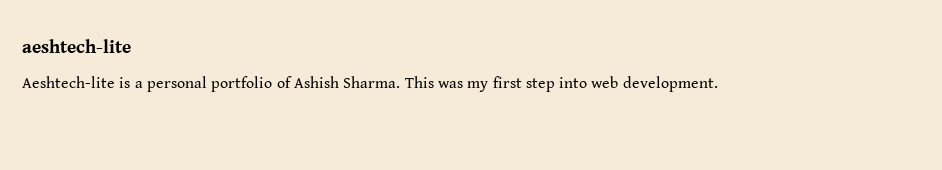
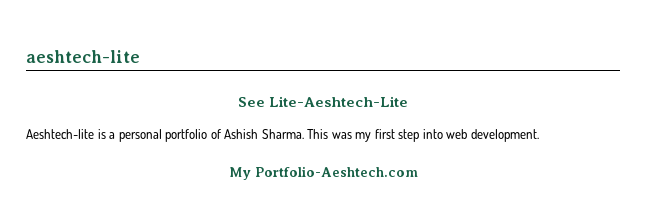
(131, 46) none -> [237,96,409,107] // See Lite-Aeshtech-Lite
(718, 84) none -> [228,166,418,180] // My Portfolio-Aeshtech.com

